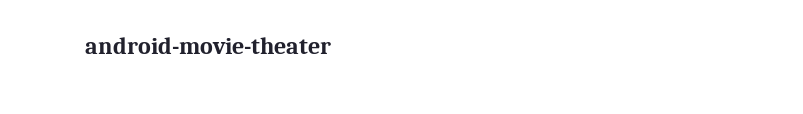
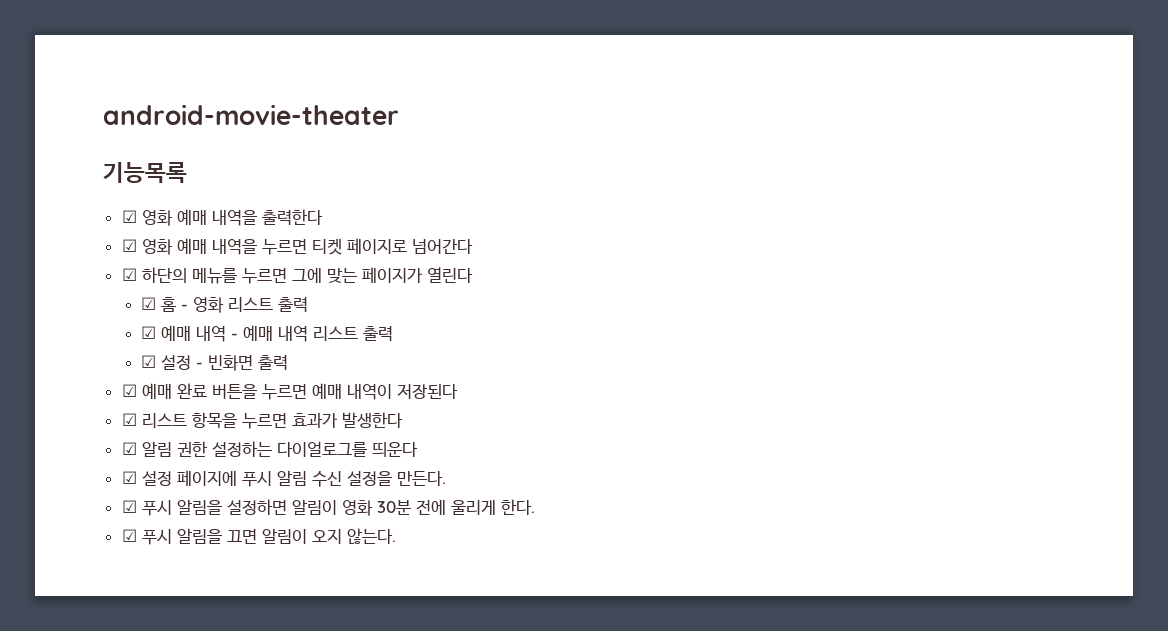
(331, 45) none -> [103,162,187,183] [121,209,323,226] [121,238,473,255] [121,267,473,284] [141,297,309,313] [141,325,394,342] [141,355,289,371] [121,383,458,400] [121,412,403,429] [121,441,418,457] [121,470,446,487] [121,499,535,516] [121,528,396,545] // 기능목록 // ☑ 영화 예매 내역을 출력한다 // ☑ 영화 예매 내역을 누르면 티켓 페이지로 넘어간다 // ☑ 하단의 메뉴를 누르면 그에 맞는 페이지가 열린다 // ☑ 홈 - 영화 리스트 출력 // ☑ 예매 내역 - 예매 내역 리스트 출력 // ☑ 설정 - 빈화면 출력 // ☑ 예매 완료 버튼을 누르면 예매 내역이 저장된다 // ☑ 리스트 항목을 누르면 효과가 발생한다 // ☑ 알림 권한 설정하는 다이얼로그를 띄운다 // ☑ 설정 페이지에 푸시 알림 수신 설정을 만든다. // ☑ 푸시 알림을 설정하면 알림이 영화 30분 전에 울리게 한다. // ☑ 푸시 알림을 끄면 알림이 오지 않는다.

